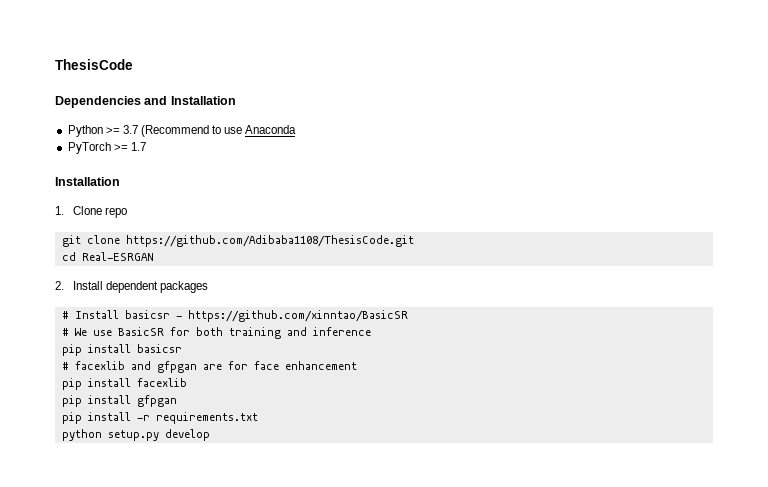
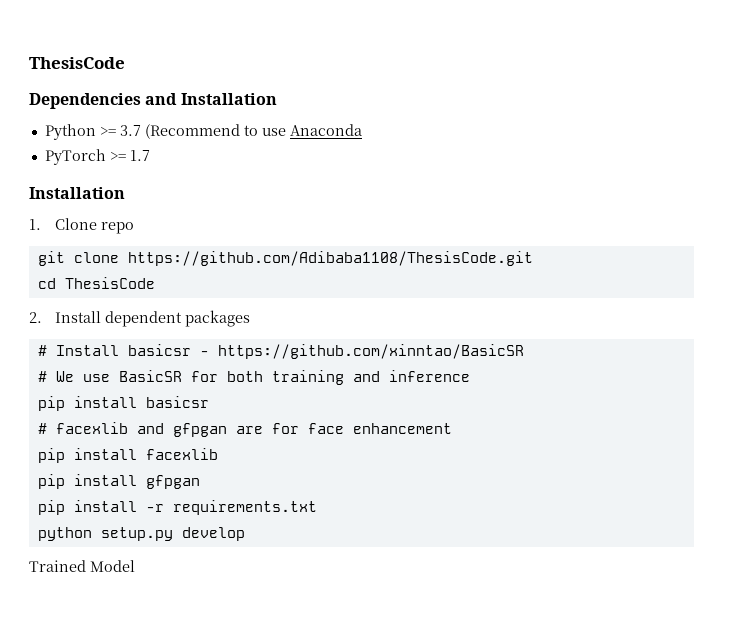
[81,252,154,261] Real-ESRGAN -> [64,277,155,289] ThesisCode
(210, 435) none -> [29,560,135,572] // Trained Model

